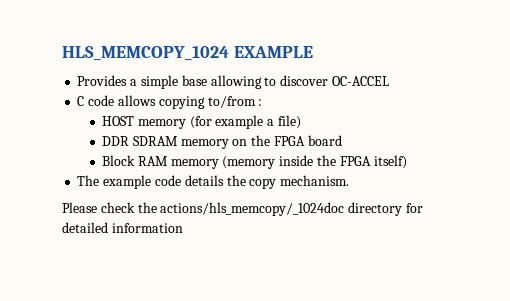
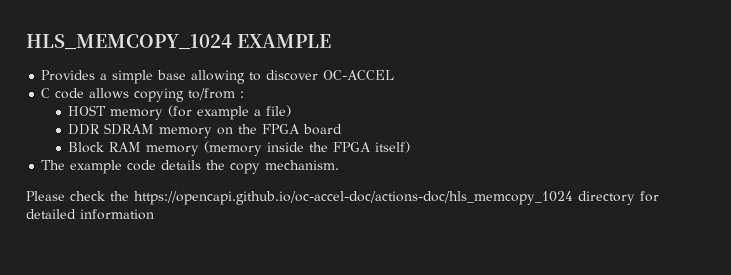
[160,202,345,216] actions/hls_memcopy/_1024doc -> [134,191,573,205] https://opencapi.github.io/oc-accel-doc/actions-doc/hls_memcopy_1024

